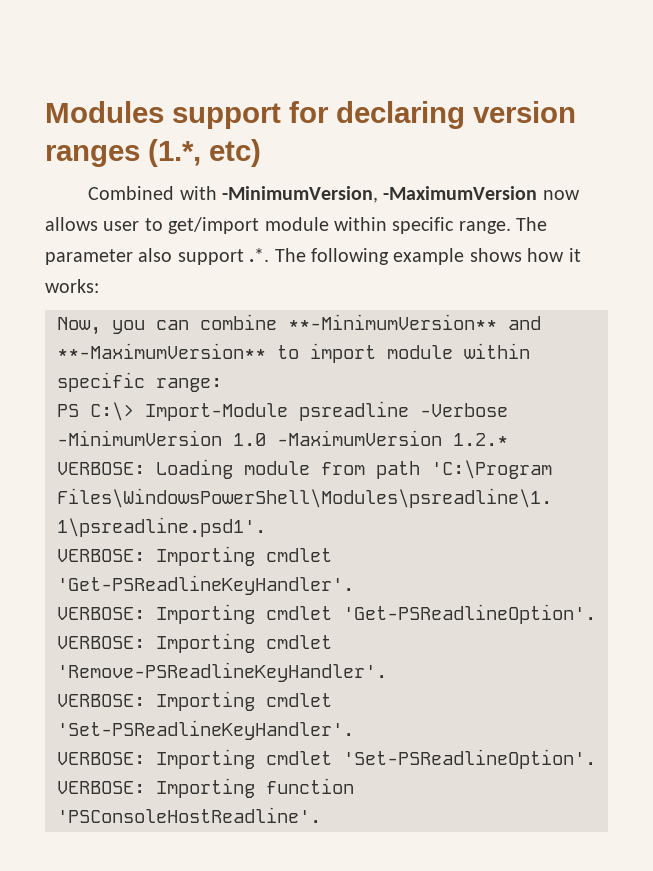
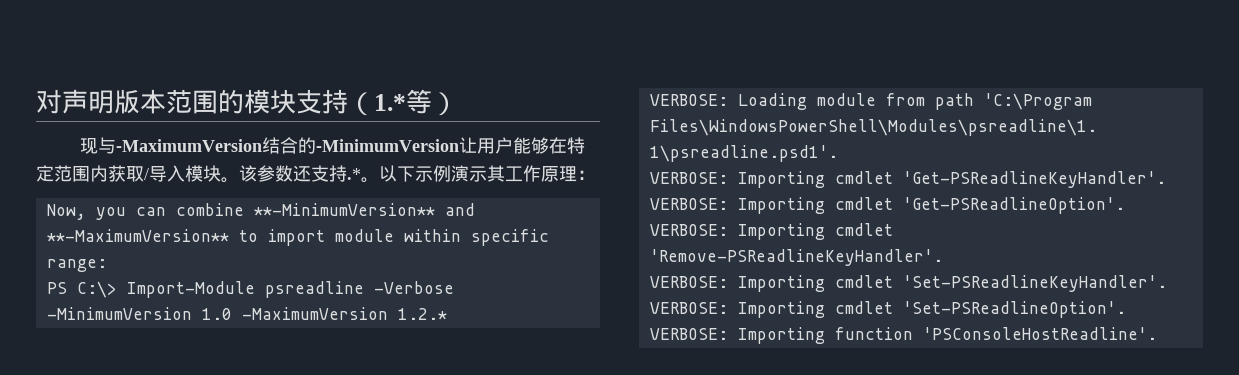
[45,101,576,129] [45,139,261,167] [88,186,580,203] [45,217,548,234] [45,248,581,265] [45,279,99,293] Modules support for declaring version ranges (1.*, etc) // Combined with -MinimumVersion, -MaximumVersion now allows user to get/import module within specific range. The parameter also support .*. The following example shows how it works: -> [36,89,458,116] [79,137,585,154] [36,165,595,183] 对声明版本范围的模块支持（1.*等） // 现与-MaximumVersion结合的-MinimumVersion让用户能够在特定范围内获取/导入模块。该参数还支持.*。以下示例演示其工作原理：

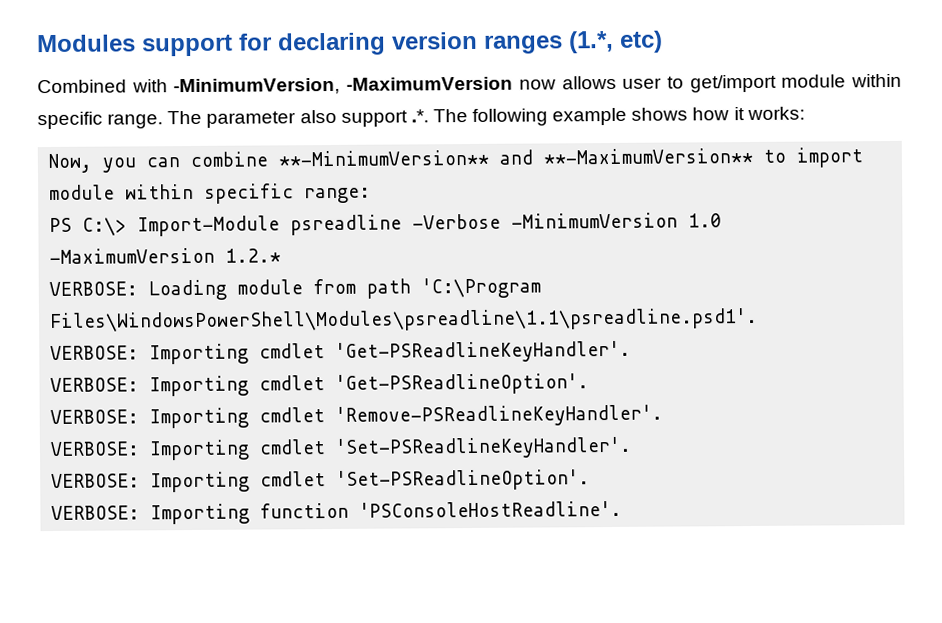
[36,89,458,116] [79,137,585,154] [36,165,595,183] 对声明版本范围的模块支持（1.*等） // 现与-MaximumVersion结合的-MinimumVersion让用户能够在特定范围内获取/导入模块。该参数还支持.*。以下示例演示其工作原理： -> [37,30,663,57] [37,73,903,96] [37,106,805,130] Modules support for declaring version ranges (1.*, etc) // Combined with -MinimumVersion, -MaximumVersion now allows user to get/import module within specific range. The parameter also support .*. The following example shows how it works:

